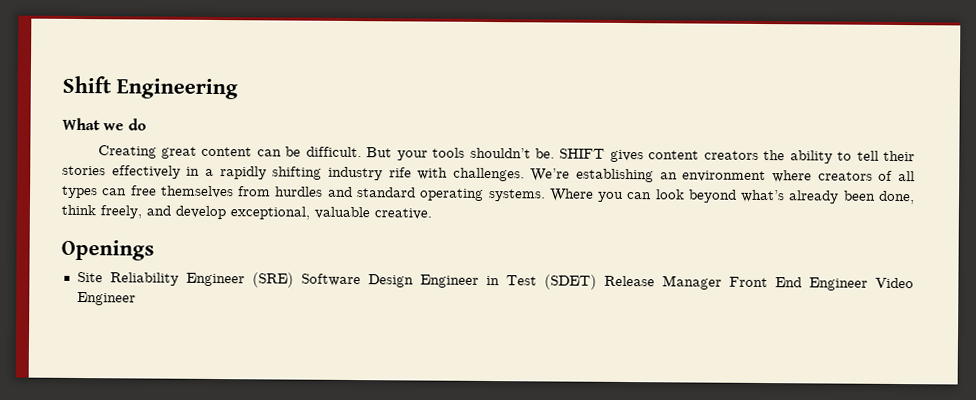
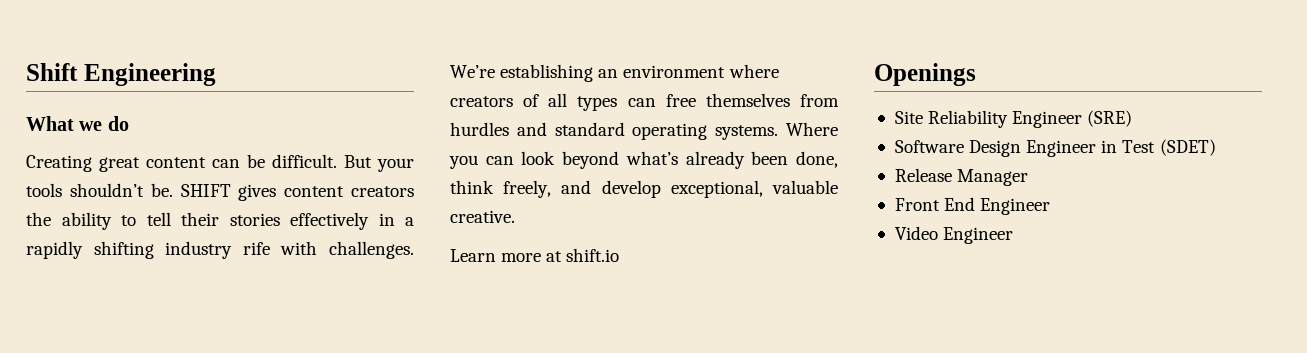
(432, 214) none -> [450,248,620,262] // Learn more at shift.io
(294, 280) none -> (1133, 118) //
(597, 282) none -> (1216, 147) //
(722, 282) none -> (1029, 177) //
(868, 284) none -> (1051, 206) //

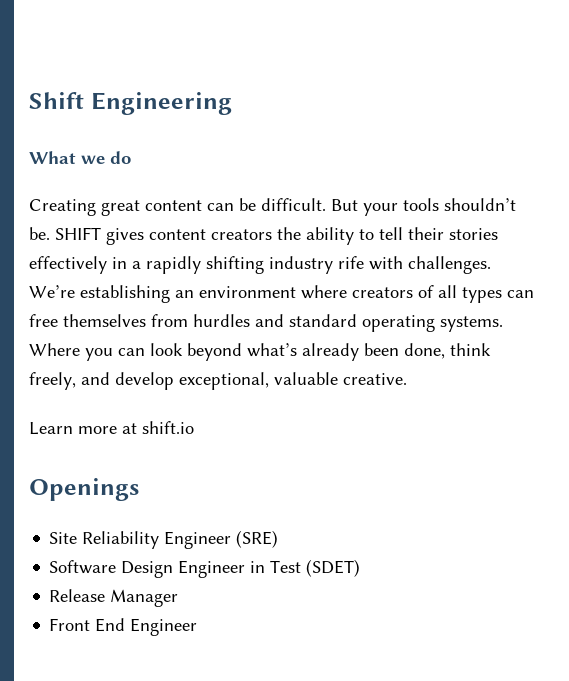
[894,226,1014,244] // Video Engineer -> (198, 627) none

